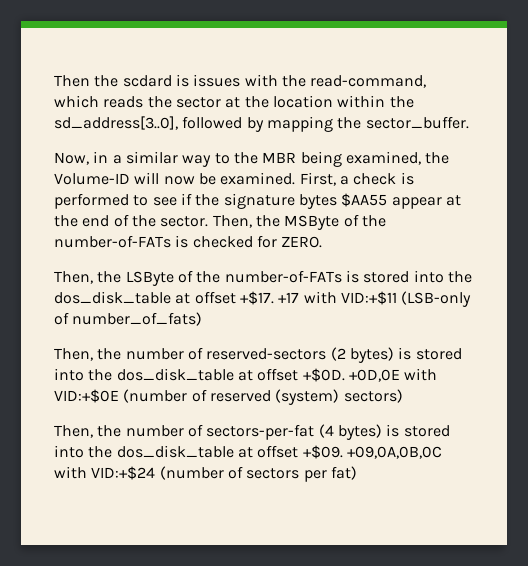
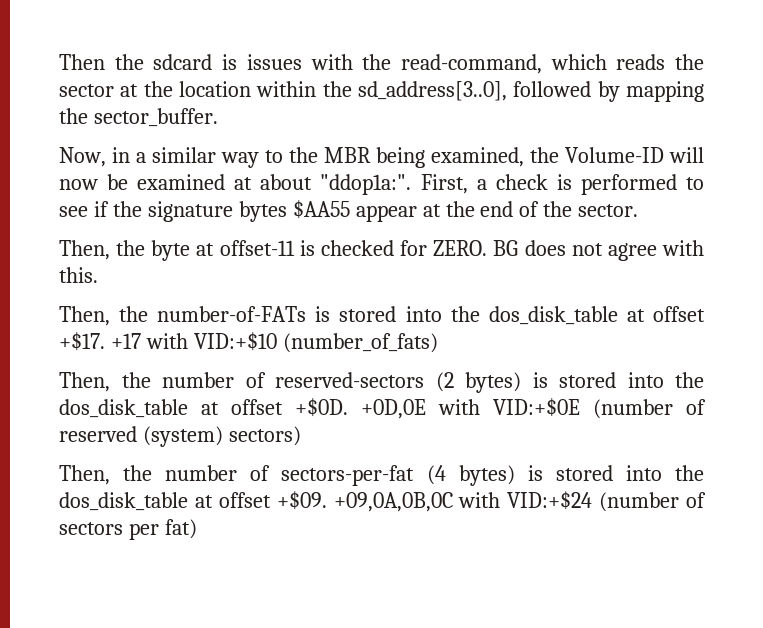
[122,75,172,87] scdard -> [153,54,213,70] sdcard
[220,172,296,185] examined. -> [137,174,412,195] examined at about "ddop1a:".
[212,214,386,230] [54,235,171,248] Then, the MSByte of the number-of-FATs -> [59,240,295,261] // Then, the byte at offset-11
[54,270,221,286] // Then, the LSByte of the -> [493,240,704,261] [59,267,98,283] [59,306,149,326] BG does not agree with this. // Then, the
[340,291,472,307] [54,312,203,326] VID:+$11 (LSB-only of number_of_fats) -> [193,332,438,353] VID:+$10 (number_of_fats)

